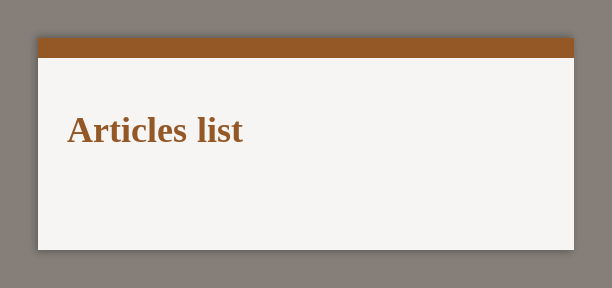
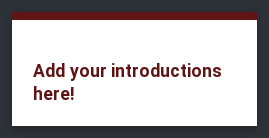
[67,117,243,142] Articles list -> [33,63,223,81] [33,86,75,100] Add your introductions here!

